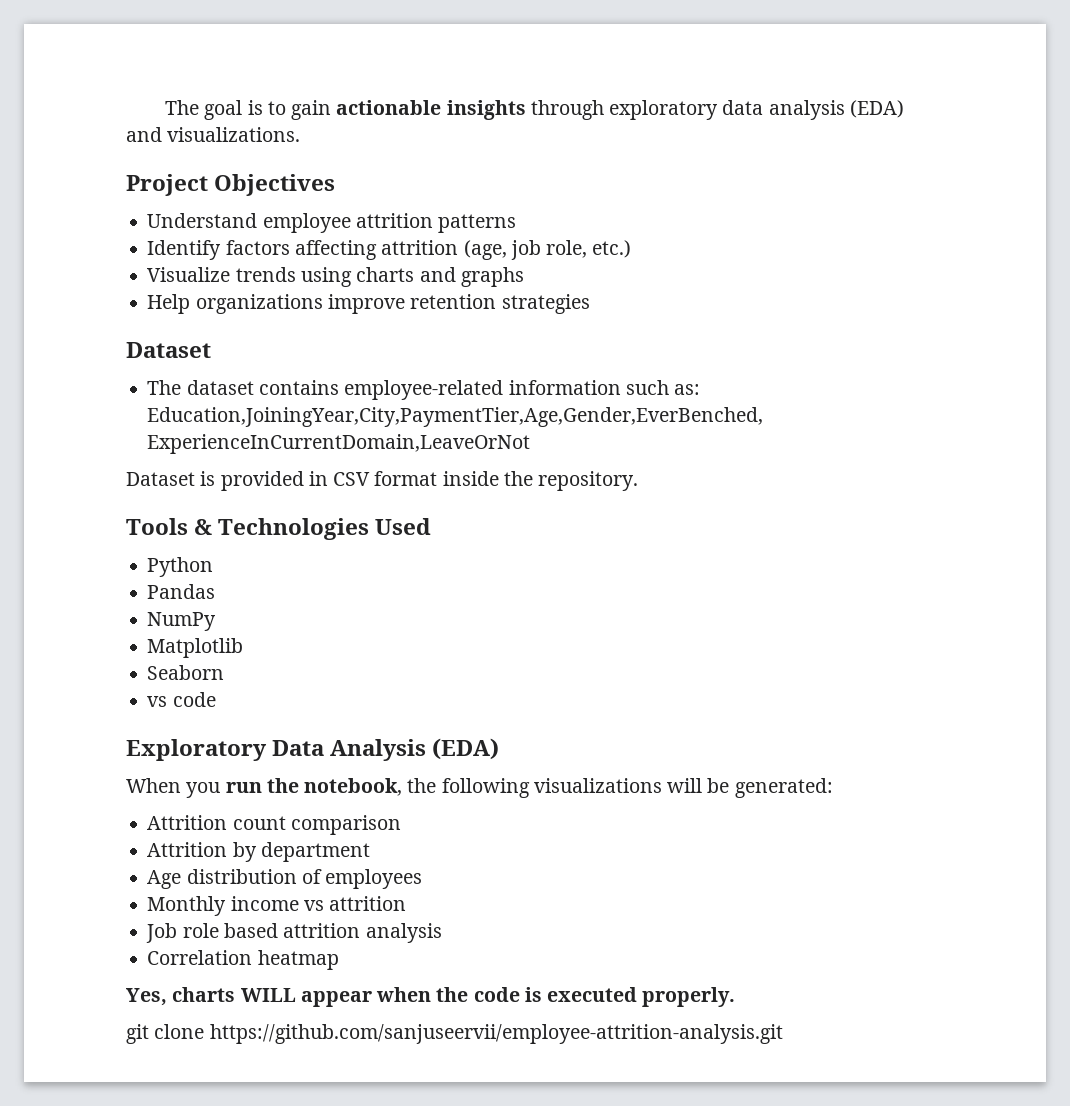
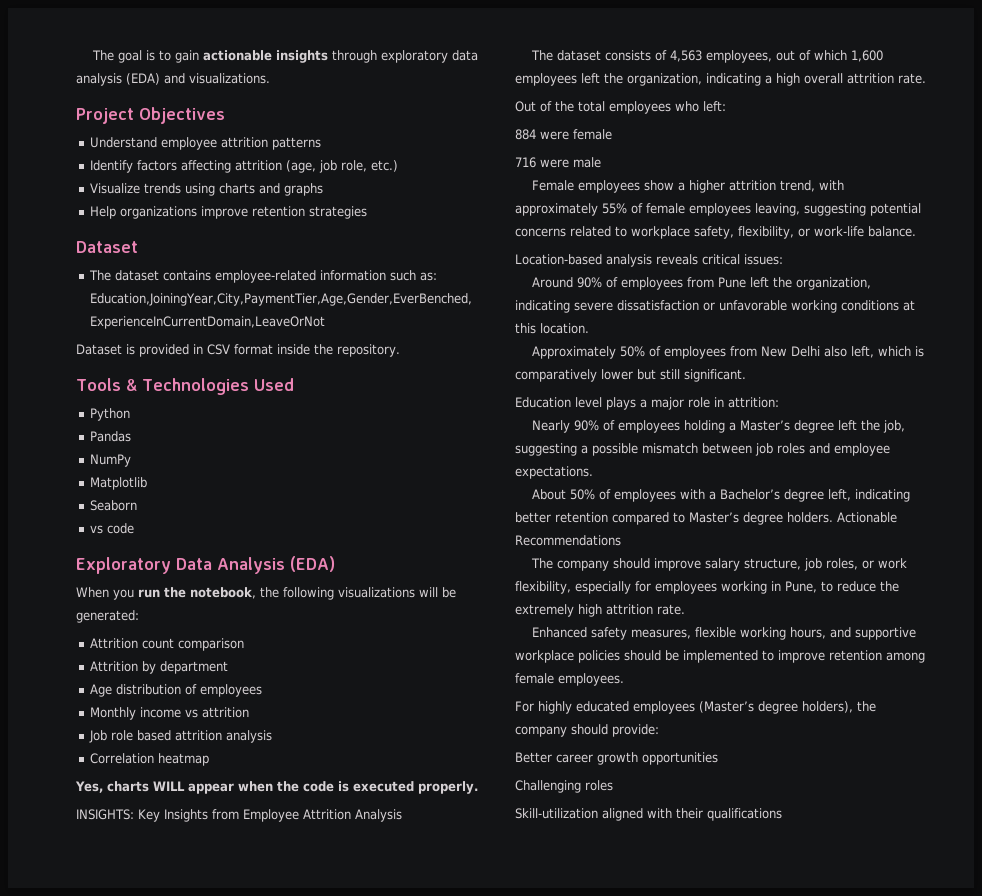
[126,1024,783,1044] git clone https://github.com/sanjuseervii/employee-attrition-analysis.git -> [76,809,402,822] [531,50,884,63] [515,73,926,86] [515,101,726,114] [515,129,612,140] [515,157,601,168] [532,180,845,193] [515,203,921,216] [515,226,916,239] [515,254,783,267] [532,277,872,290] [515,300,915,313] [515,323,589,334] [532,346,925,359] [515,369,746,382] [515,397,779,410] [532,420,906,433] [515,443,890,456] [515,466,593,479] [532,489,911,502] [515,512,897,525] [515,535,621,546] [531,558,908,571] [515,581,899,594] [515,604,685,617] [532,627,917,640] [515,650,925,663] [515,673,624,686] [515,701,876,714] [515,724,659,737] [515,752,718,765] [515,780,613,793] [515,808,782,821] INSIGHTS: Key Insights from Employee Attrition Analysis // The dataset consists of 4,563 employees, out of which 1,600 employees left the organization, indicating a high overall attrition rate. // Out of the total employees who left: // 884 were female // 716 were male // Female employees show a higher attrition trend, with approximately 55% of female employees leaving, suggesting potential concerns related to workplace safety, flexibility, or work-life balance. // Location-based analysis reveals critical issues: // Around 90% of employees from Pune left the organization, indicating severe dissatisfaction or unfavorable working conditions at this location. // Approximately 50% of employees from New Delhi also left, which is comparatively lower but still significant. // Education level plays a major role in attrition: // Nearly 90% of employees holding a Master’s degree left the job, suggesting a possible mismatch between job roles and employee expectations. // About 50% of employees with a Bachelor’s degree left, indicating better retention compared to Master’s degree holders. Actionable Recommendations // The company should improve salary structure, job roles, or work flexibility, especially for employees working in Pune, to reduce the extremely high attrition rate. // Enhanced safety measures, flexible working hours, and supportive workplace policies should be implemented to improve retention among female employees. // For highly educated employees (Master’s degree holders), the company should provide: // Better career growth opportunities // Challenging roles // Skill-utilization aligned with their qualifications

